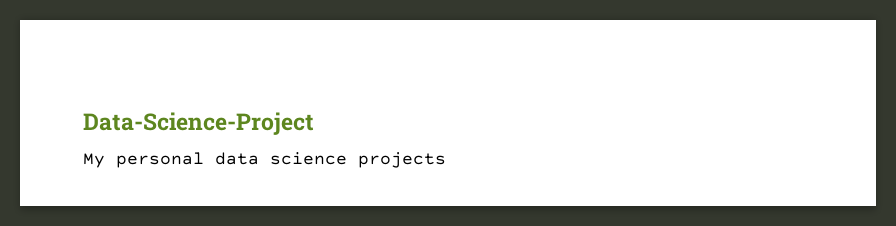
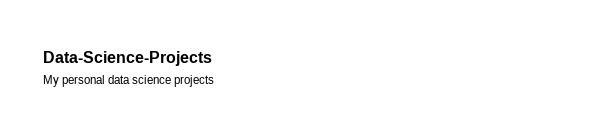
[83,112,314,135] Data-Science-Project -> [43,51,212,66] Data-Science-Projects

